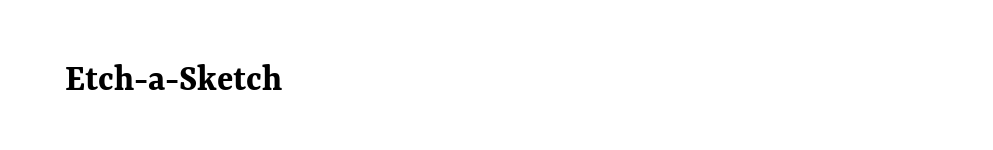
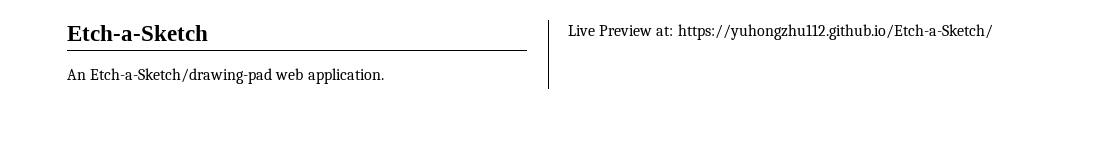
(282, 77) none -> [67,68,384,84] [568,24,993,40] // An Etch-a-Sketch/drawing-pad web application. // Live Preview at: https://yuhongzhu112.github.io/Etch-a-Sketch/

